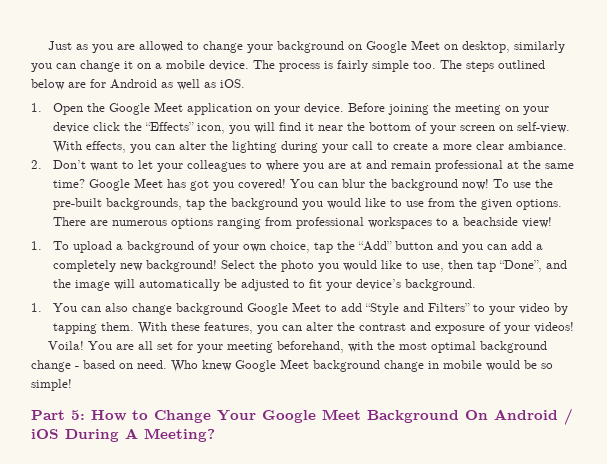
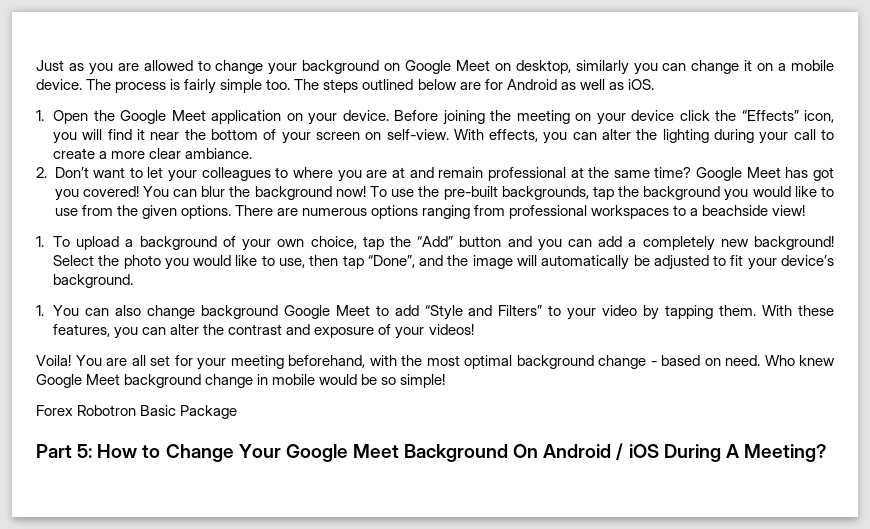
(72, 385) none -> [36,405,238,419] // Forex Robotron Basic Package

